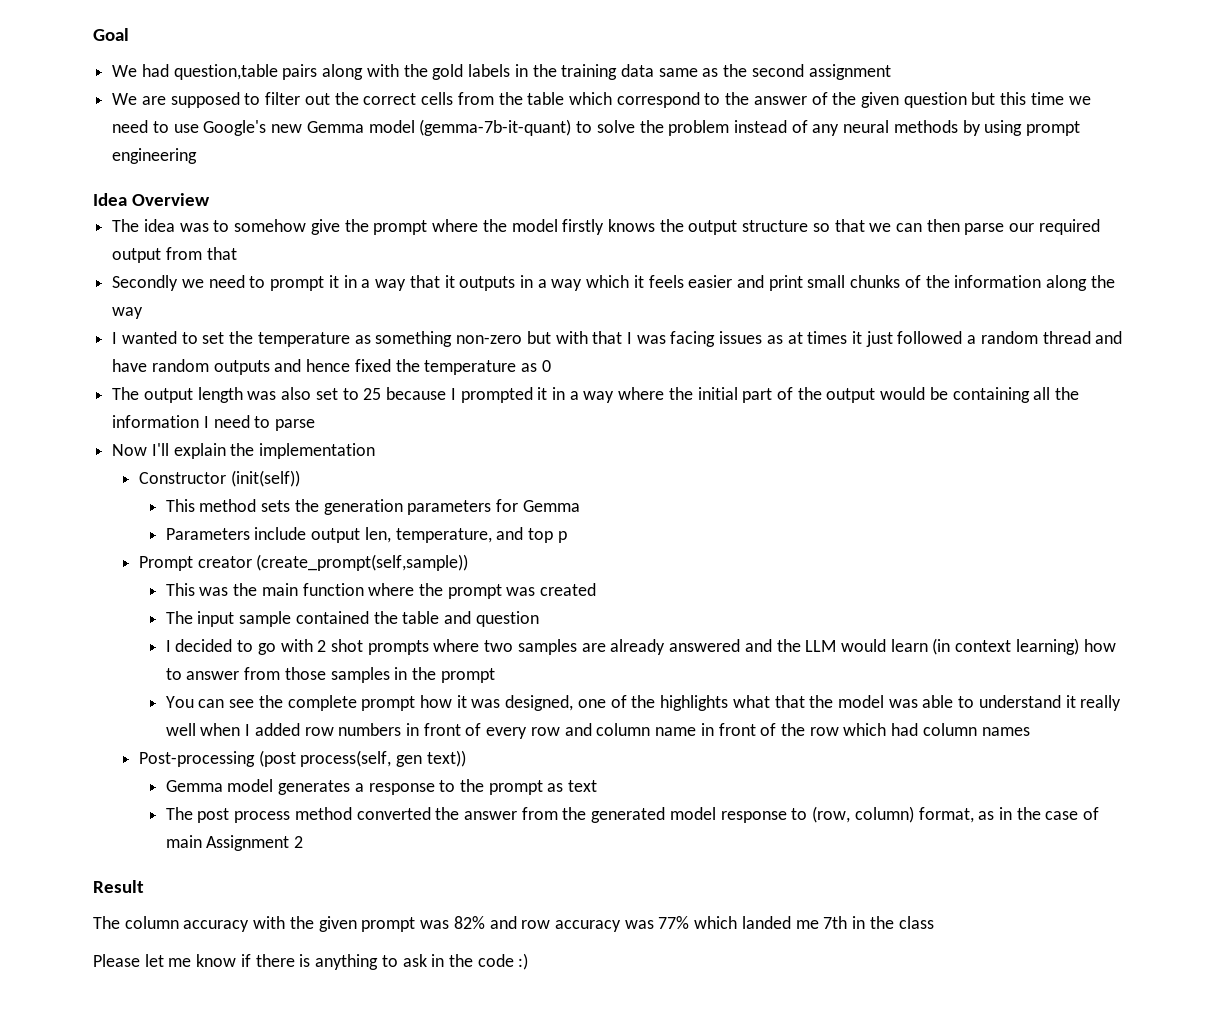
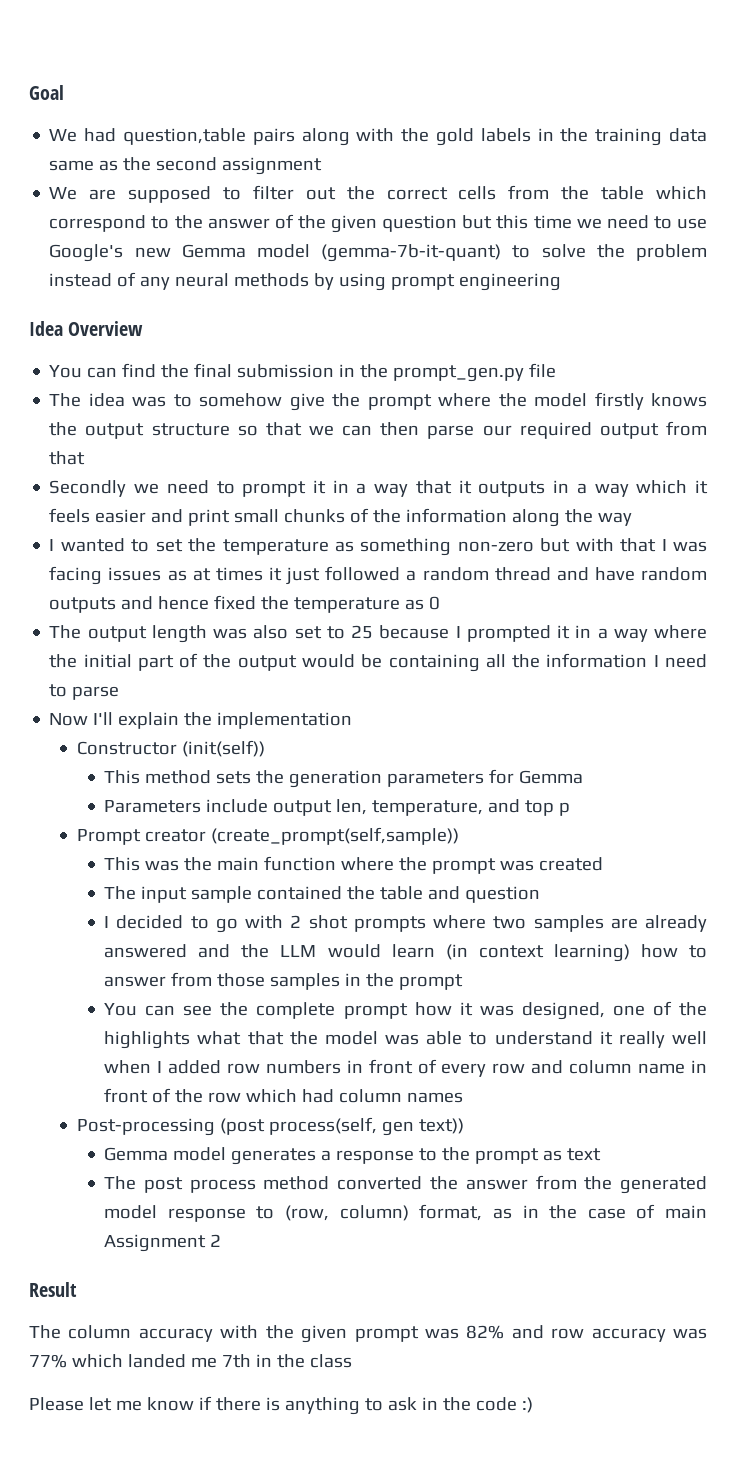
(210, 199) none -> [49,363,557,382] // You can find the final submission in the prompt_gen.py file

